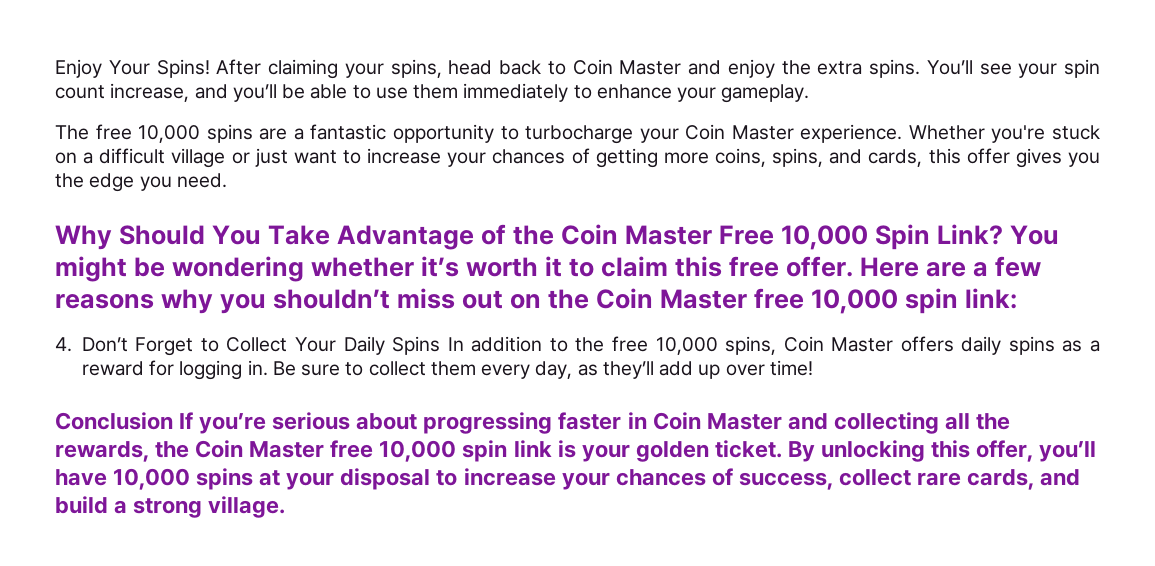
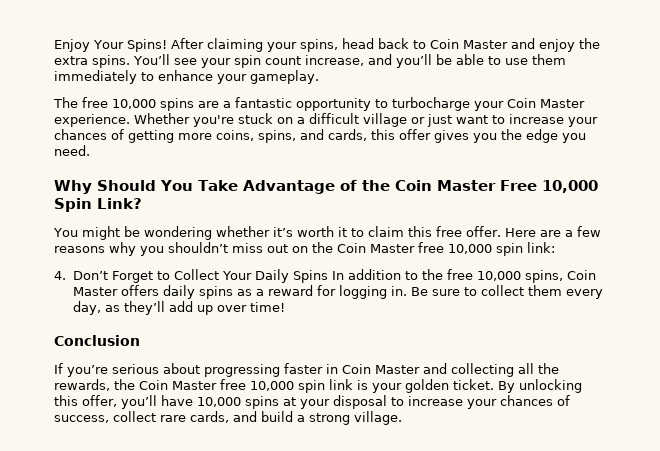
(1004, 234) none -> (142, 203) //
(173, 421) none -> (140, 340) //

